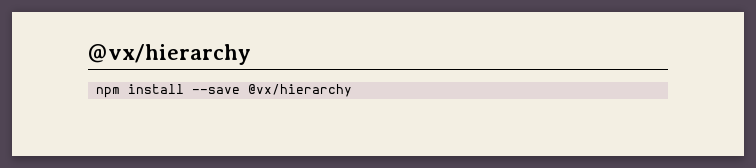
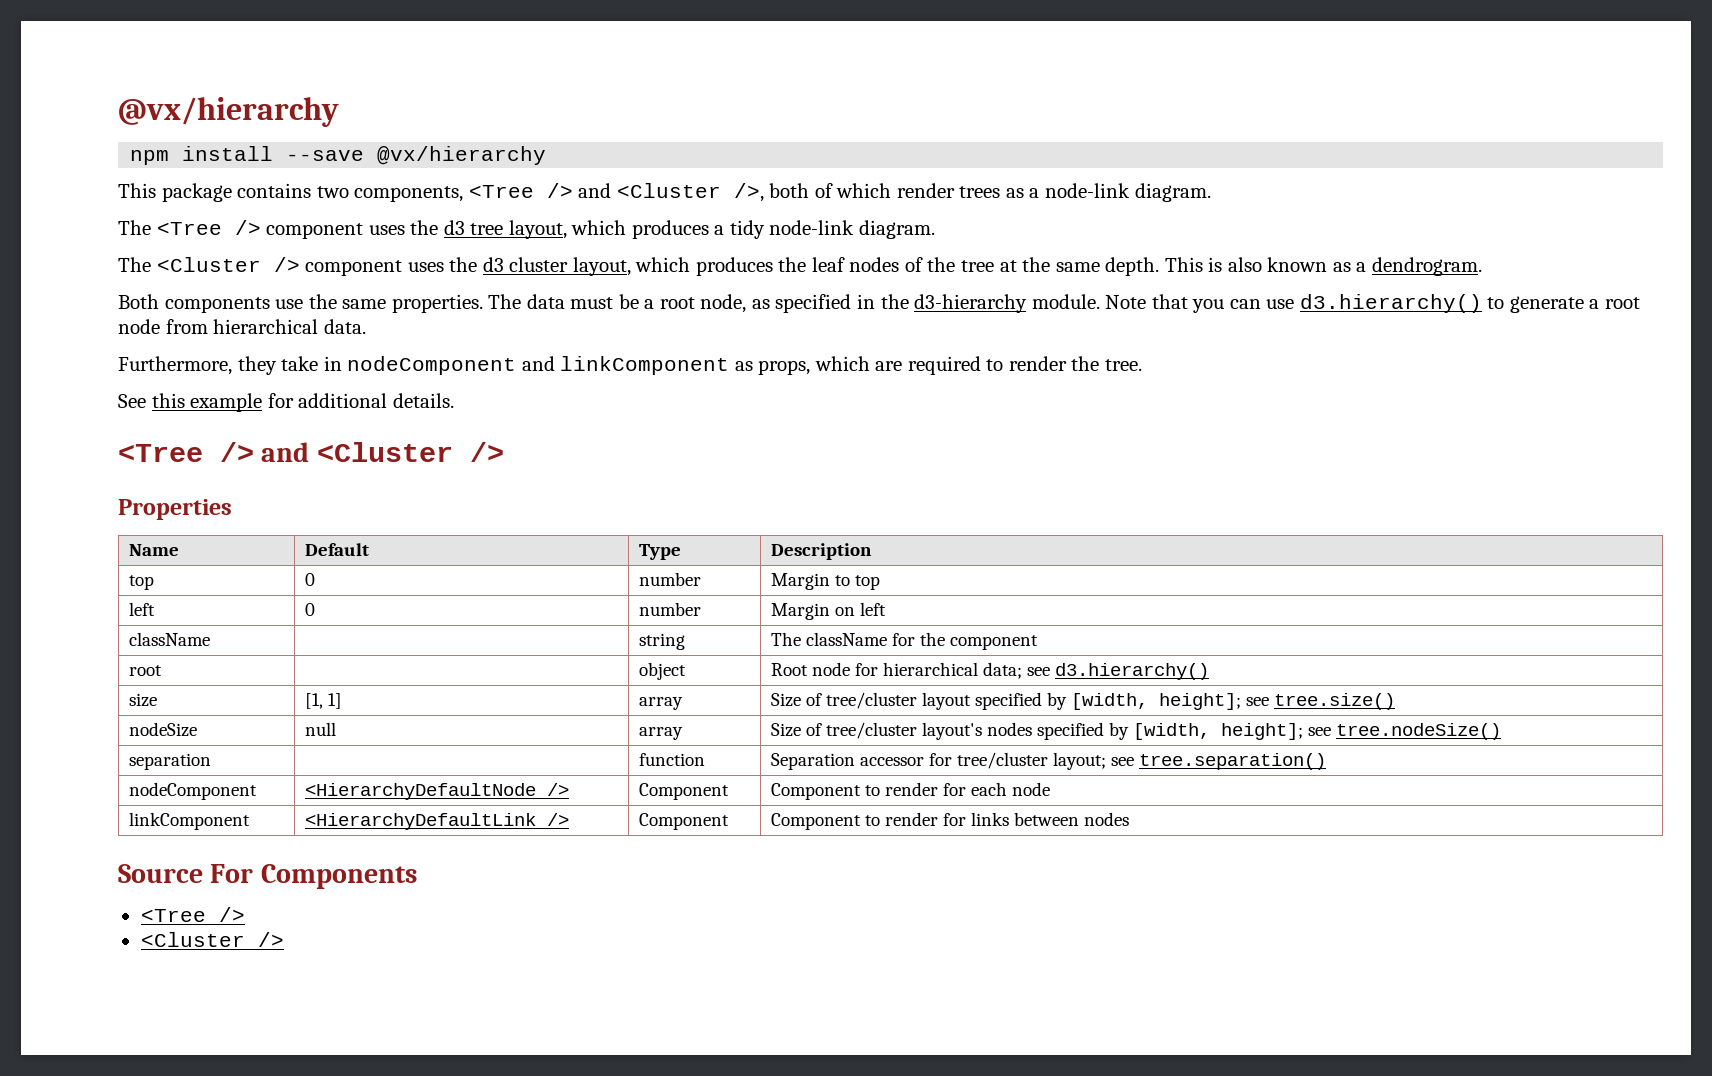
(353, 90) none -> [118,183,1211,202] [118,220,935,239] [118,257,1482,276] [118,294,1640,313] [118,319,366,334] [118,356,1143,375] [118,393,454,412] [118,442,504,462] [118,499,232,520] [128,544,179,556] [304,543,369,556] [638,544,681,560] [770,543,872,560] [128,575,154,590] [304,573,315,586] [638,572,701,586] [770,573,880,590] [128,602,155,616] [304,603,315,616] [638,602,701,616] [770,602,886,620] [128,632,210,646] [638,633,685,650] [770,632,1038,650] [128,665,162,676] [638,662,686,680] [770,662,1209,680] [128,693,157,707] [304,693,342,709] [638,697,683,710] [770,692,1395,710] [128,722,197,737] [304,722,336,736] [638,727,683,740] [770,722,1501,740] [128,753,211,770] [638,753,705,766] [770,752,1326,770] [128,782,257,800] [304,783,569,800] [638,783,729,800] [770,782,1050,800] [128,812,250,830] [304,813,569,830] [638,813,729,830] [770,812,1129,830] [118,864,417,889] [140,907,245,922] [140,932,284,947] // This package contains two components, <Tree /> and <Cluster />, both of which render trees as a node-link diagram. // The <Tree /> component uses the d3 tree layout, which produces a tidy node-link diagram. // The <Cluster /> component uses the d3 cluster layout, which produces the leaf nodes of the tree at the same depth. This is also known as a dendrogram. // Both components use the same properties. The data must be a root node, as specified in the d3-hierarchy module. Note that you can use d3.hierarchy() to generate a root node from hierarchical data. // Furthermore, they take in nodeComponent and linkComponent as props, which are required to render the tree. // See this example for additional details. // <Tree /> and <Cluster /> // Properties // Name | Default | Type | Description // top | 0 | number | Margin to top // left | 0 | number | Margin on left // className | | string | The className for the component // root | | object | Root node for hierarchical data; see d3.hierarchy() // size | [1, 1] | array | Size of tree/cluster layout specified by [width, height]; see tree.size() // nodeSize | null | array | Size of tree/cluster layout's nodes specified by [width, height]; see tree.nodeSize() // separation | | function | Separation accessor for tree/cluster layout; see tree.separation() // nodeComponent | <HierarchyDefaultNode /> | Component | Component to render for each node // linkComponent | <HierarchyDefaultLink /> | Component | Component to render for links between nodes // Source For Components // <Tree /> // <Cluster />

